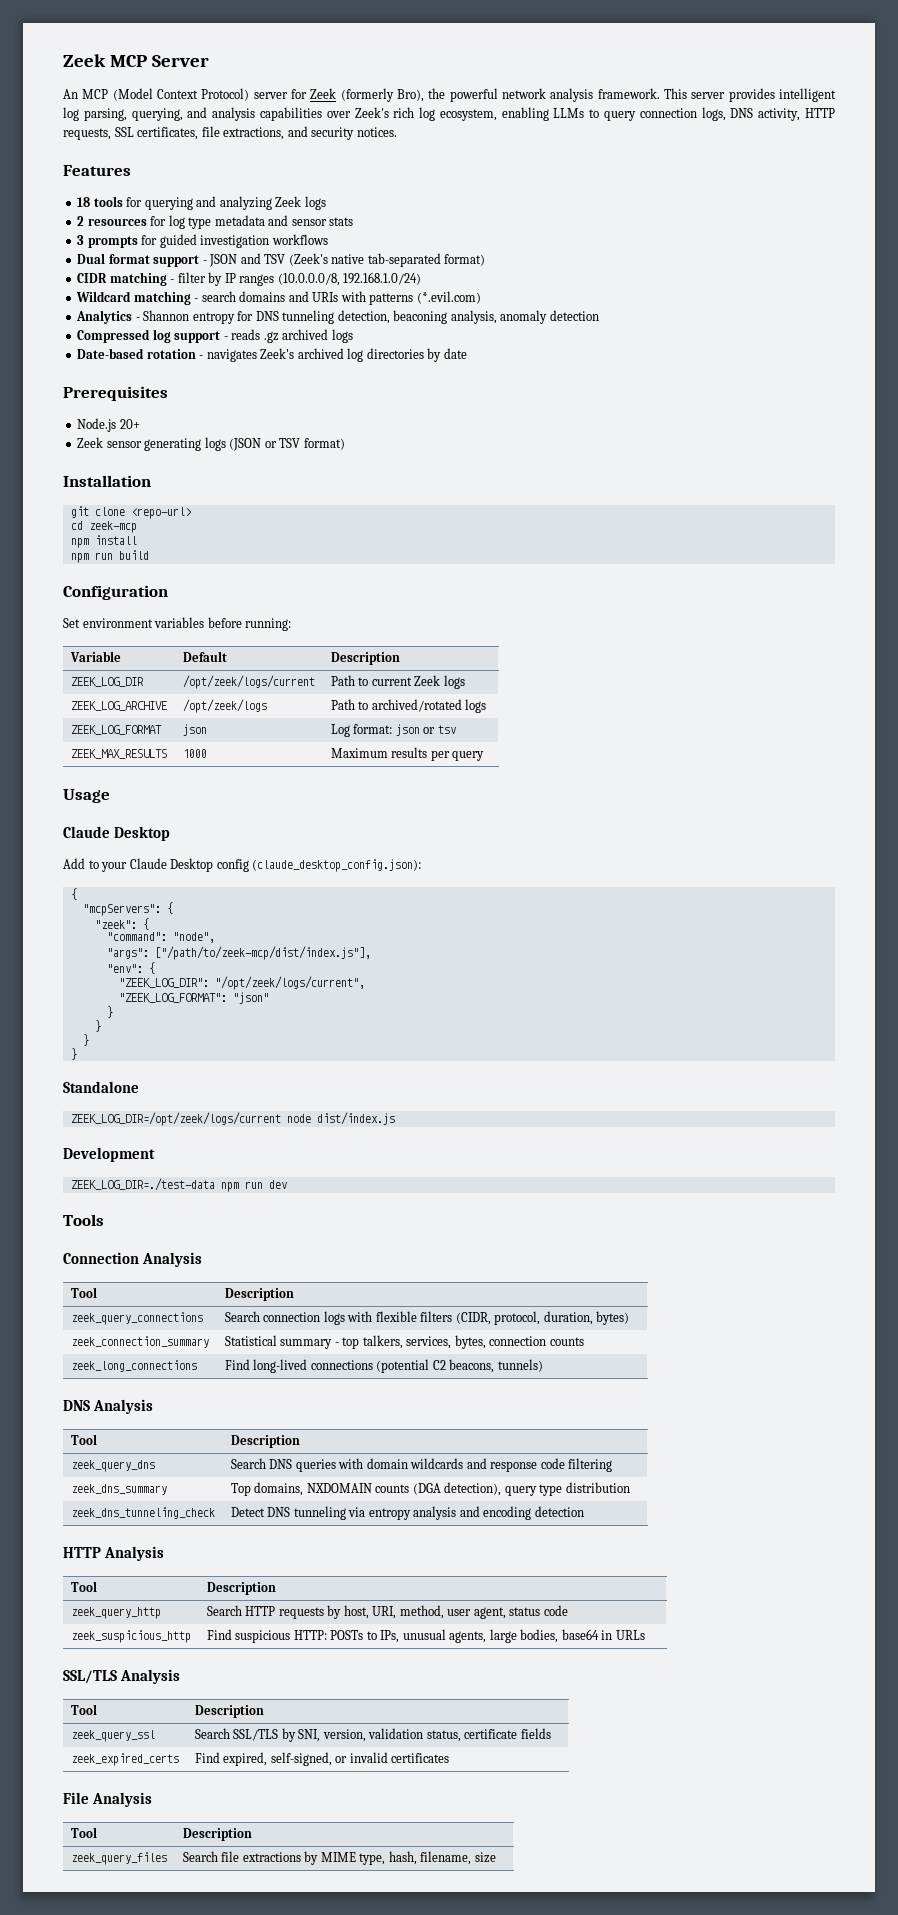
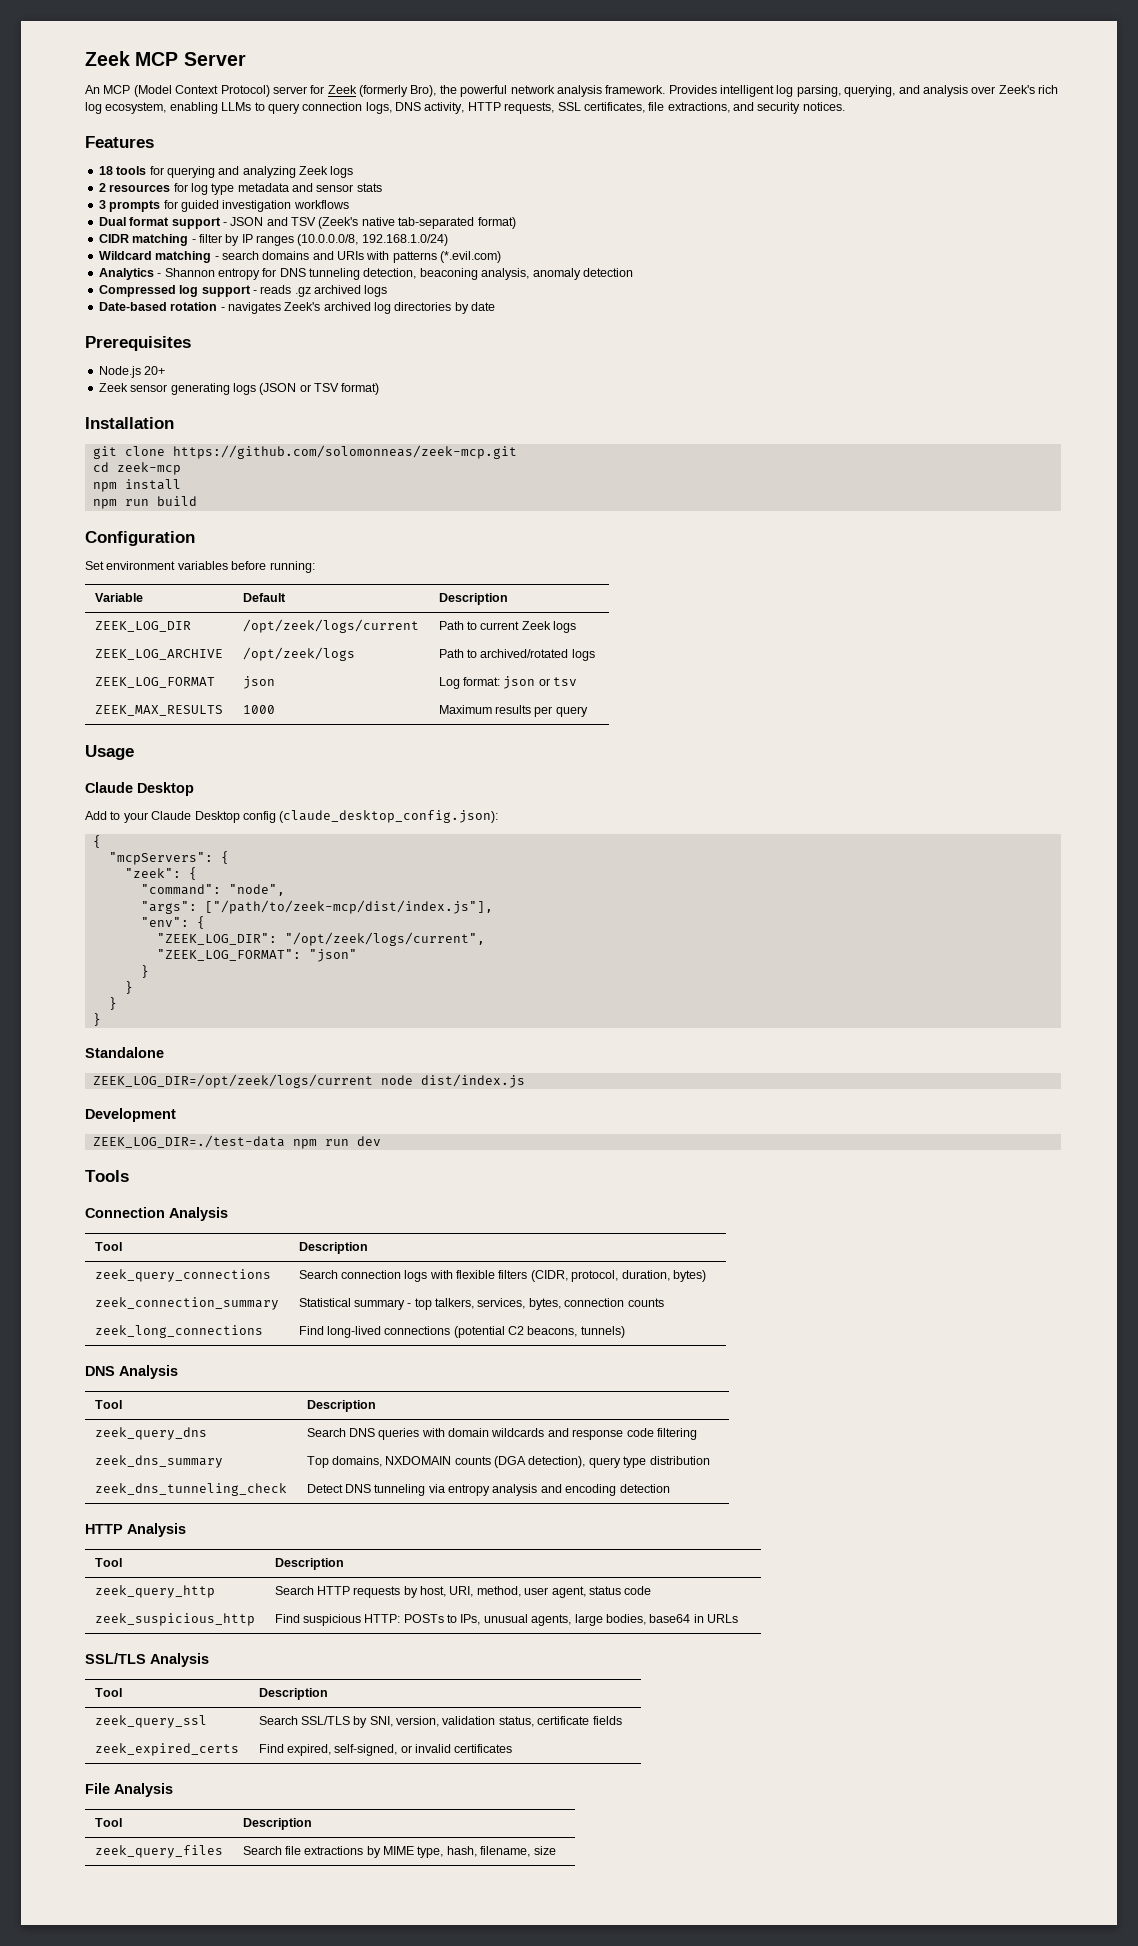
[664,88,775,102] This server provides -> [668,85,717,94] Provides
[259,107,322,121] capabilities -> (968, 91) none
[130,507,191,519] <repo-url> -> [172,445,517,459] https://github.com/solomonneas/zeek-mcp.git

